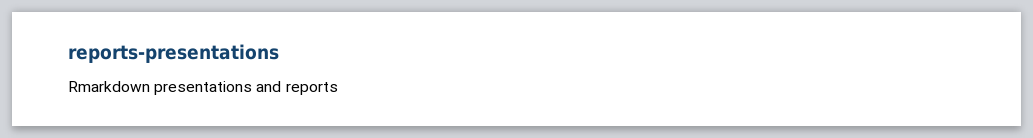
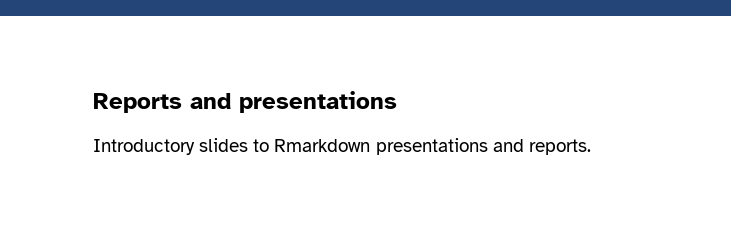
[68,44,279,63] reports-presentations // -> [93,91,397,113] [93,138,270,155] Reports and presentations // Introductory slides to
[285,82,338,95] reports -> [528,139,591,155] reports.

